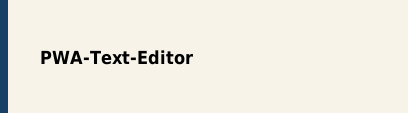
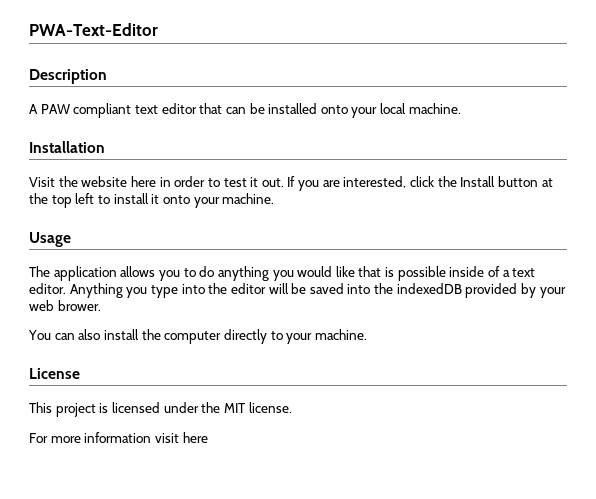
(193, 57) none -> [29,69,107,84] [29,103,461,118] [29,141,105,153] [29,176,553,191] [29,193,275,208] [29,232,71,247] [29,266,536,281] [29,283,566,298] [29,300,101,311] [28,329,367,344] [29,368,80,379] [29,402,292,417] [29,432,208,443] // Description // A PAW compliant text editor that can be installed onto your local machine. // Installation // Visit the website here in order to test it out. If you are interested, click the Install button at the top left to install it onto your machine. // Usage // The application allows you to do anything you would like that is possible inside of a text editor. Anything you type into the editor will be saved into the indexedDB provided by your web brower. // You can also install the computer directly to your machine. // License // This project is licensed under the MIT license. // For more information visit here

